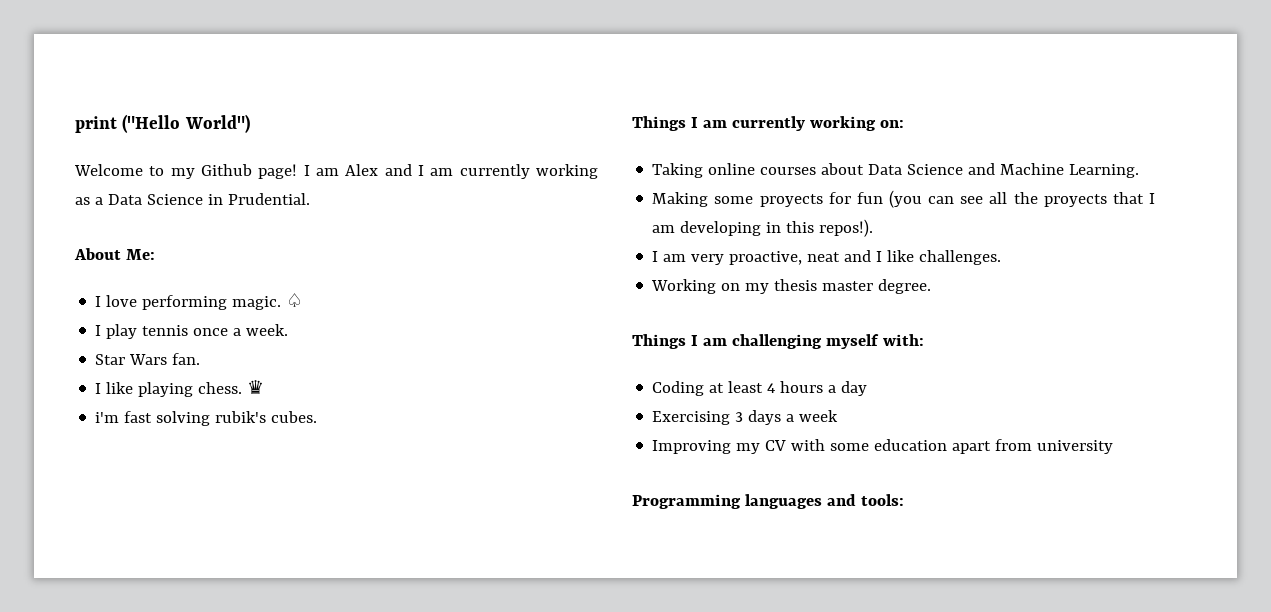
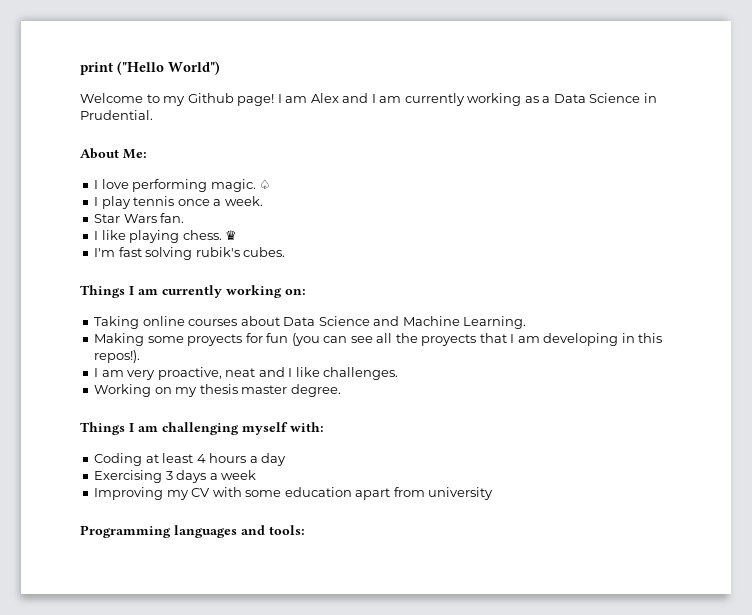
[95,412,120,423] i'm -> [94,248,116,257] I'm

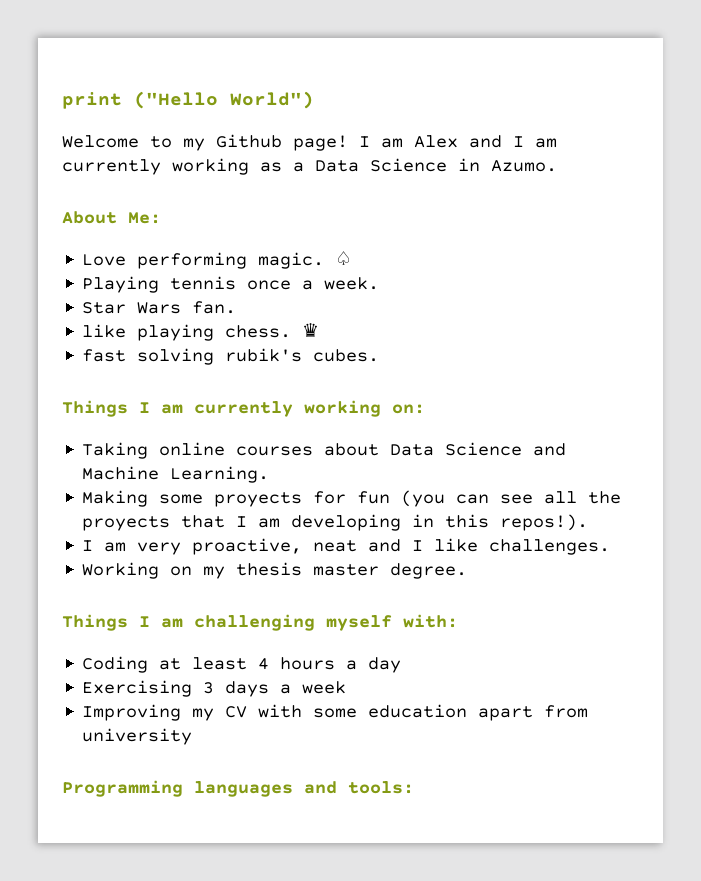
[80,110,153,120] Prudential. -> [491,160,557,172] Azumo.
[94,179,129,189] I love -> [82,254,127,266] Love
[94,196,131,209] I play -> [82,276,160,293] Playing
[94,231,99,240] I -> (237, 307) none
[94,248,116,257] I'm -> (320, 330) none

